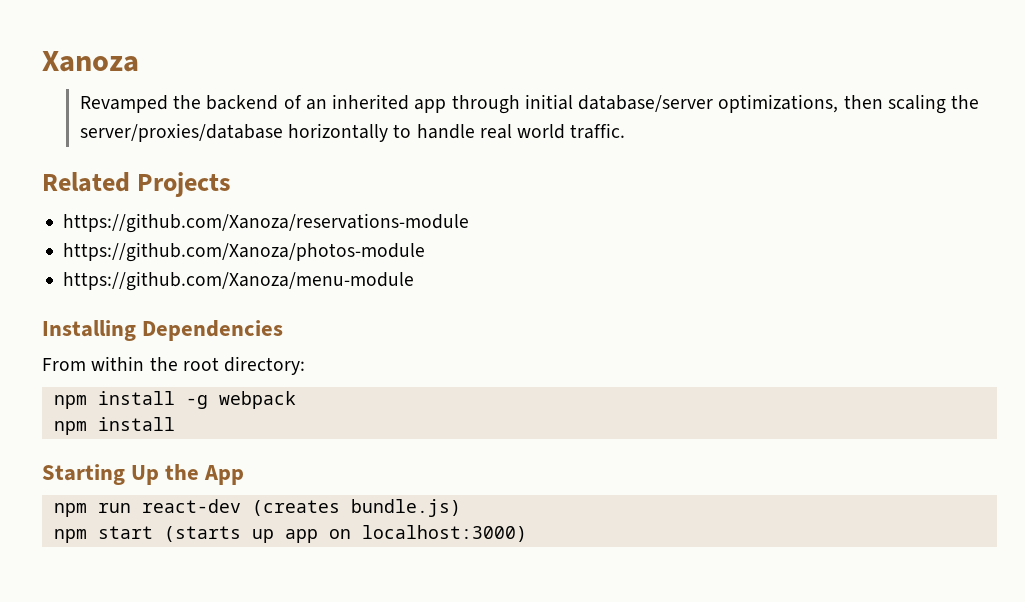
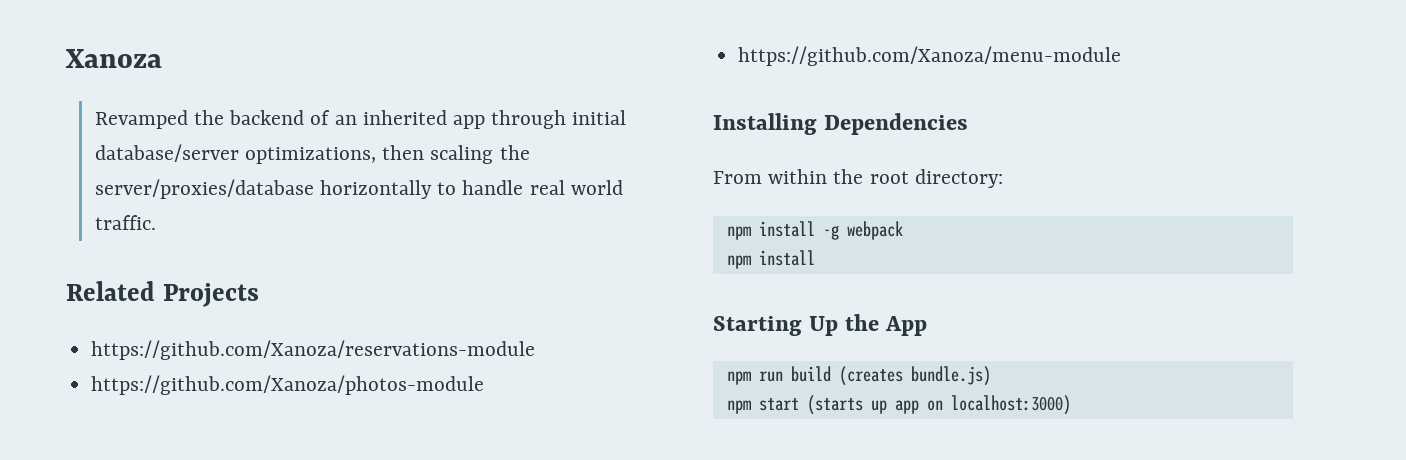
[141,499,241,513] react-dev -> [790,366,831,382] build

